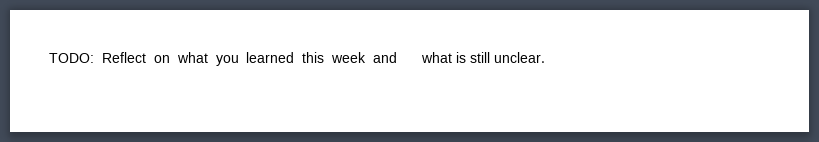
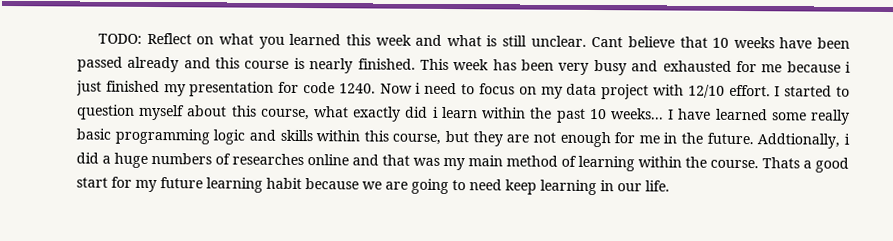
(545, 57) none -> [591,36,851,49] [77,56,851,76] [76,80,851,100] [76,104,851,125] [76,128,851,149] [76,152,849,173] [76,176,670,196] Cant believe that 10 weeks have been passed already and this course is nearly finished. This week has been very busy and exhausted for me because i just finished my presentation for code 1240. Now i need to focus on my data project with 12/10 effort. I started to question myself about this course, what exactly did i learn within the past 10 weeks... I have learned some really basic programming logic and skills within this course, but they are not enough for me in the future. Addtionally, i did a huge numbers of researches online and that was my main method of learning within the course. Thats a good start for my future learning habit because we are going to need keep learning in our life.

